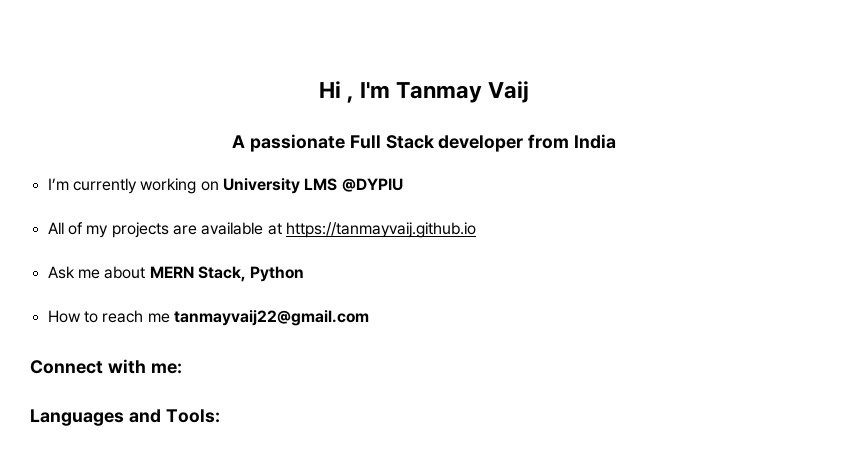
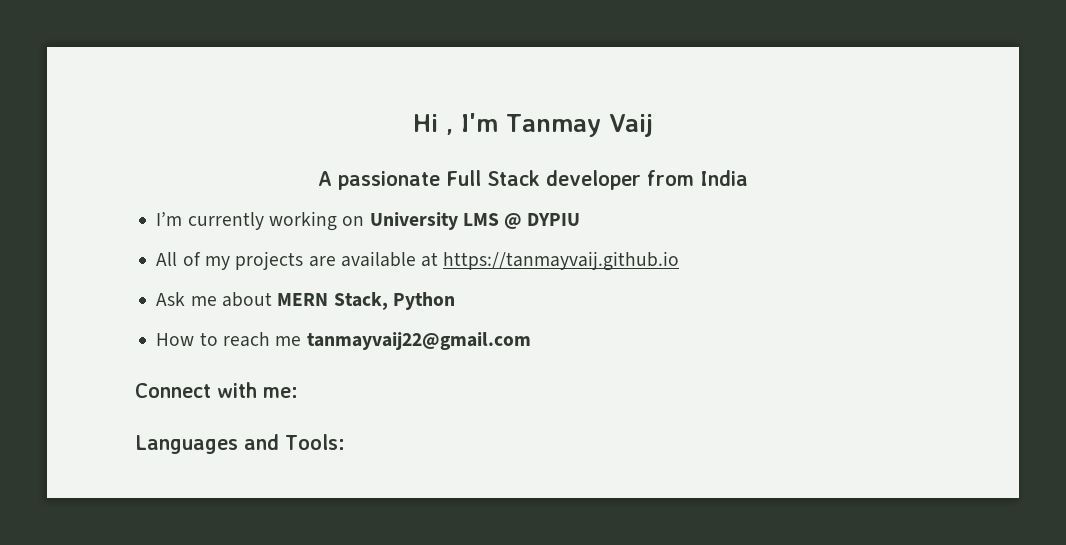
[341,178,403,192] @DYPIU -> [504,213,581,229] @ DYPIU

